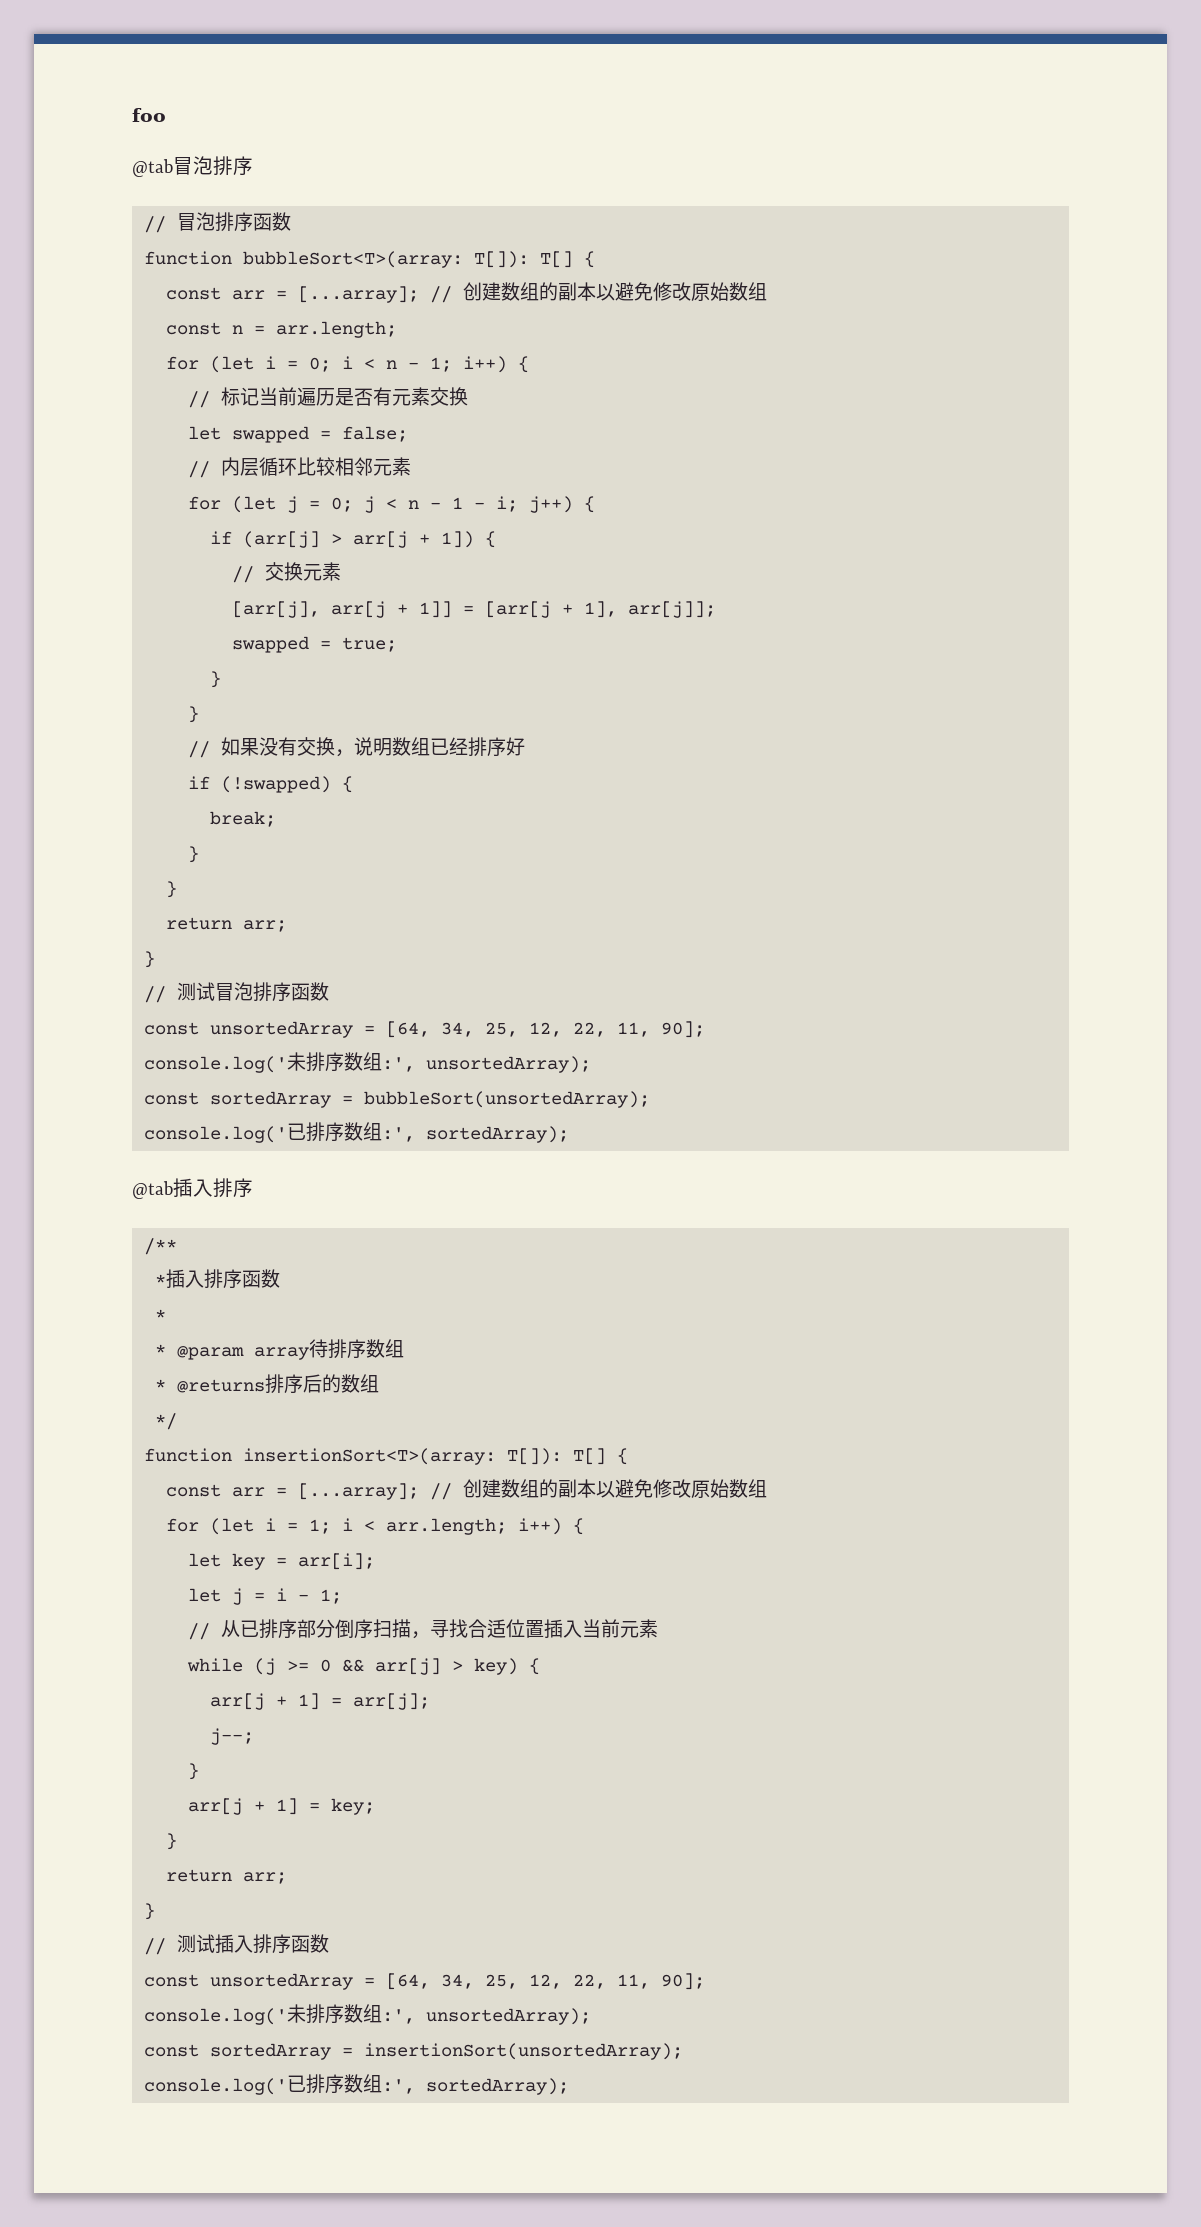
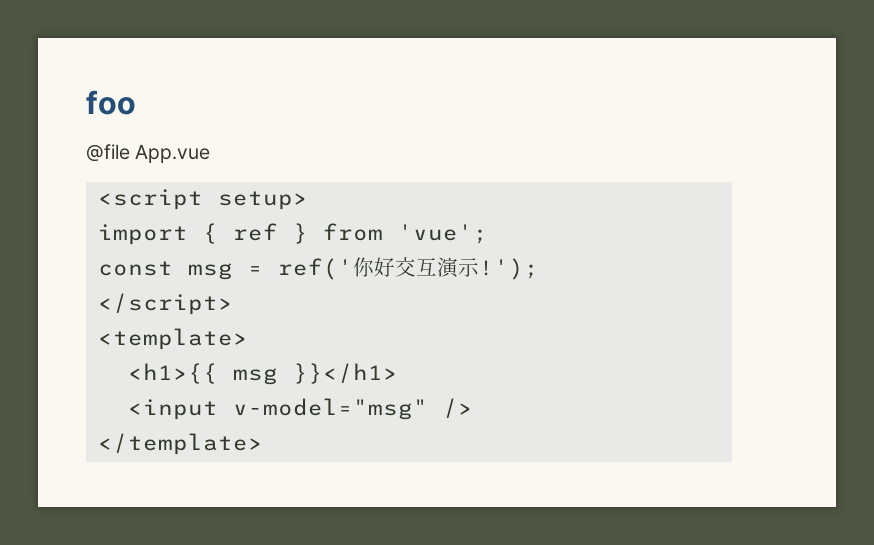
[132,156,253,177] [143,212,291,233] [143,251,595,268] [165,282,767,303] [165,321,397,338] [165,356,529,373] [187,387,468,408] [187,426,408,443] [187,457,411,478] [187,496,595,513] [209,531,496,548] [231,562,341,583] [231,601,716,618] [231,636,397,653] [209,671,221,688] [187,706,199,723] [187,737,525,758] [187,776,353,793] [209,811,276,827] [187,846,199,863] [165,881,177,898] [165,917,287,932] [143,951,155,968] [143,982,329,1003] [143,1021,705,1038] [143,1052,591,1073] [143,1091,650,1108] [143,1122,569,1143] [132,1178,253,1199] [143,1238,177,1255] [154,1269,280,1289] [154,1309,166,1321] [154,1339,404,1360] [154,1374,379,1394] [154,1413,177,1430] [143,1448,628,1465] [165,1479,767,1500] [165,1518,584,1535] [187,1553,375,1570] [187,1588,342,1605] [187,1619,658,1640] [186,1658,540,1675] [209,1693,430,1710] [209,1728,254,1745] [187,1763,199,1780] [187,1798,375,1815] [165,1833,177,1850] [165,1869,287,1884] [143,1903,155,1920] [143,1934,329,1955] [143,1973,705,1990] [143,2004,591,2025] [143,2043,683,2060] [143,2074,569,2095] @tab冒泡排序 // // 冒泡排序函数 // function bubbleSort<T>(array: T[]): T[] { // const arr = [...array]; // 创建数组的副本以避免修改原始数组 // const n = arr.length; // for (let i = 0; i < n - 1; i++) { // // 标记当前遍历是否有元素交换 // let swapped = false; // // 内层循环比较相邻元素 // for (let j = 0; j < n - 1 - i; j++) { // if (arr[j] > arr[j + 1]) { // // 交换元素 // [arr[j], arr[j + 1]] = [arr[j + 1], arr[j]]; // swapped = true; // } // } // // 如果没有交换，说明数组已经排序好 // if (!swapped) { // break; // } // } // return arr; // } // // 测试冒泡排序函数 // const unsortedArray = [64, 34, 25, 12, 22, 11, 90]; // console.log('未排序数组:', unsortedArray); // const sortedArray = bubbleSort(unsortedArray); // console.log('已排序数组:', sortedArray); // @tab插入排序 // /** // *插入排序函数 // * // * @param array待排序数组 // * @returns排序后的数组 // */ // function insertionSort<T>(array: T[]): T[] { // const arr = [...array]; // 创建数组的副本以避免修改原始数组 // for (let i = 1; i < arr.length; i++) { // let key = arr[i]; // let j = i - 1; // // 从已排序部分倒序扫描，寻找合适位置插入当前元素 // while (j >= 0 && arr[j] > key) { // arr[j + 1] = arr[j]; // j--; // } // arr[j + 1] = key; // } // return arr; // } // // 测试插入排序函数 // const unsortedArray = [64, 34, 25, 12, 22, 11, 90]; // console.log('未排序数组:', unsortedArray); // const sortedArray = insertionSort(unsortedArray); // console.log('已排序数组:', sortedArray); -> [86,144,211,163] [98,189,308,210] [98,223,488,245] [98,257,539,280] [98,293,233,315] [98,328,248,350] [128,363,398,385] [128,398,473,420] [98,433,263,455] @file App.vue // <script setup> // import { ref } from 'vue'; // const msg = ref('你好交互演示!'); // </script> // <template> // <h1>{{ msg }}</h1> // <input v-model="msg" /> // </template>

